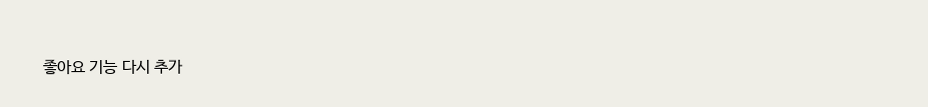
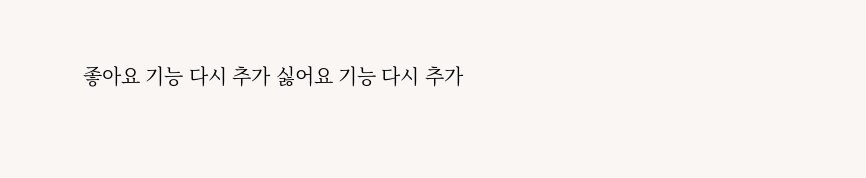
(184, 66) none -> [275,66,464,87] 싫어요 기능 다시 추가

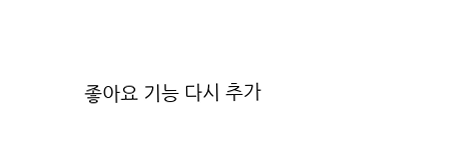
[275,66,464,87] 싫어요 기능 다시 추가 -> (262, 92) none

